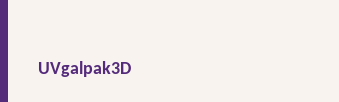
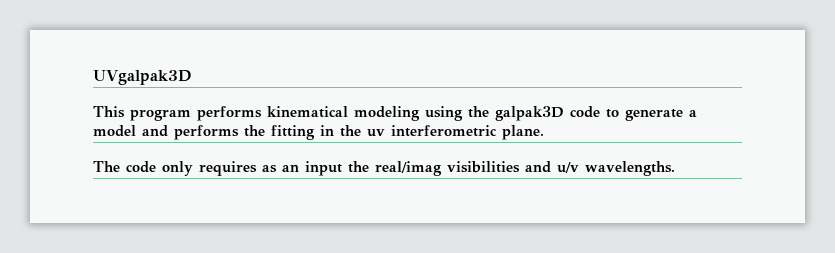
(131, 69) none -> [93,106,697,121] [93,125,544,140] [93,161,675,176] // This program performs kinematical modeling using the galpak3D code to generate a model and performs the fitting in the uv interferometric plane. // The code only requires as an input the real/imag visibilities and u/v wavelengths.

